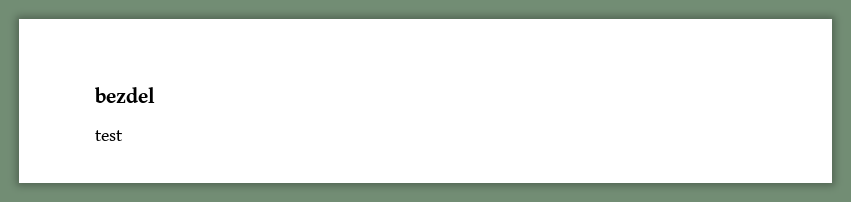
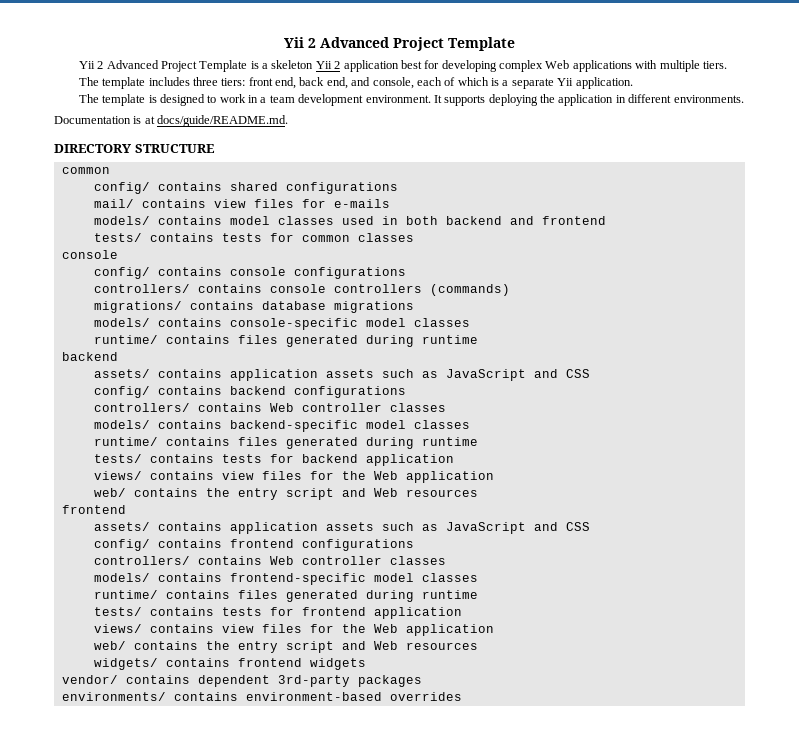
[95,87,155,103] [95,130,123,141] bezdel // test -> [284,37,515,51] [78,60,727,72] [78,77,633,89] [78,94,744,106] [54,115,289,127] [54,144,215,153] [61,167,110,174] [93,182,398,194] [93,199,390,208] [93,216,606,225] [93,233,414,242] [61,250,118,259] [93,267,406,279] [93,284,510,296] [93,301,414,313] [93,318,470,330] [93,335,478,347] [61,352,118,361] [93,369,590,381] [93,386,406,398] [93,403,446,412] [93,420,470,432] [93,437,478,449] [93,454,454,466] [93,471,494,483] [93,488,478,500] [61,505,126,514] [93,522,590,534] [93,539,414,551] [93,556,446,565] [93,573,478,585] [93,590,478,602] [93,607,462,619] [93,624,494,636] [93,641,478,653] [93,658,366,670] [61,675,422,687] [61,692,462,701] Yii 2 Advanced Project Template // Yii 2 Advanced Project Template is a skeleton Yii 2 application best for developing complex Web applications with multiple tiers. // The template includes three tiers: front end, back end, and console, each of which is a separate Yii application. // The template is designed to work in a team development environment. It supports deploying the application in different environments. // Documentation is at docs/guide/README.md. // DIRECTORY STRUCTURE // common // config/ contains shared configurations // mail/ contains view files for e-mails // models/ contains model classes used in both backend and frontend // tests/ contains tests for common classes // console // config/ contains console configurations // controllers/ contains console controllers (commands) // migrations/ contains database migrations // models/ contains console-specific model classes // runtime/ contains files generated during runtime // backend // assets/ contains application assets such as JavaScript and CSS // config/ contains backend configurations // controllers/ contains Web controller classes // models/ contains backend-specific model classes // runtime/ contains files generated during runtime // tests/ contains tests for backend application // views/ contains view files for the Web application // web/ contains the entry script and Web resources // frontend // assets/ contains application assets such as JavaScript and CSS // config/ contains frontend configurations // controllers/ contains Web controller classes // models/ contains frontend-specific model classes // runtime/ contains files generated during runtime // tests/ contains tests for frontend application // views/ contains view files for the Web application // web/ contains the entry script and Web resources // widgets/ contains frontend widgets // vendor/ contains dependent 3rd-party packages // environments/ contains environment-based overrides

